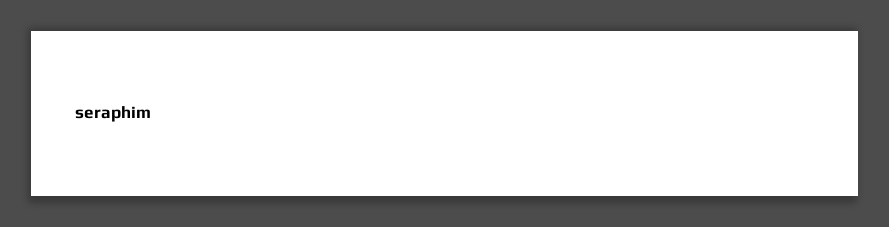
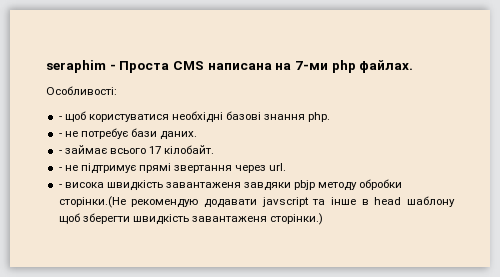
(151, 114) none -> [109,60,414,73] [46,86,117,95] [58,111,331,123] [58,128,198,140] [58,145,215,154] [58,163,287,174] [58,179,403,191] [58,196,455,208] [58,213,324,225] - Проста CMS написана на 7-ми php файлах. // Особливості: // - щоб користуватися необхідні базові знання php. // - не потребує бази даних. // - займає всього 17 кілобайт. // - не підтримує прямі звертання через url. // - висока швидкість завантаженя завдяки pbjp методу обробки сторінки.(Не рекомендую додавати javscript та інше в head шаблону щоб зберегти швидкість завантаженя сторінки.)

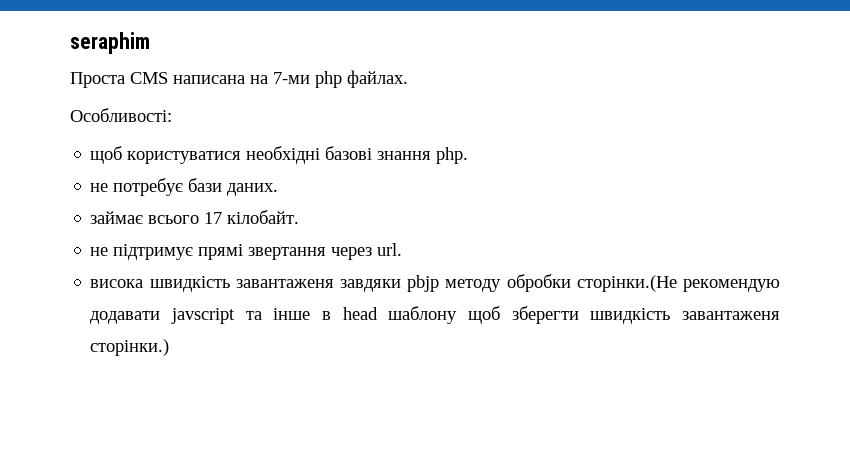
[109,64,116,70] - -> (150, 43) //
[58,116,62,120] - -> (172, 115) none
[58,133,62,137] - -> (469, 155) none
[58,150,62,154] - -> (279, 189) none
[58,167,62,171] - -> (300, 217) none
[58,184,62,188] - -> (403, 249) none

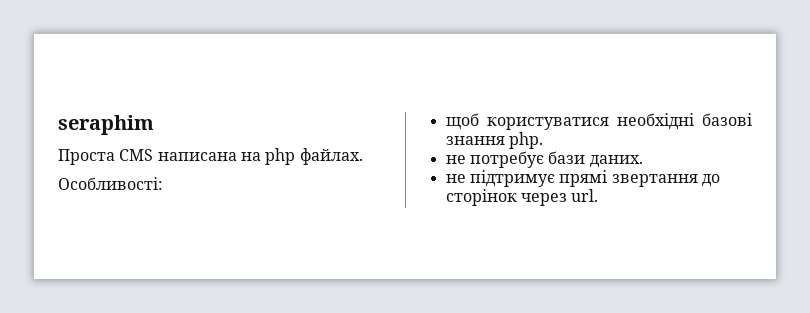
[273,72,310,84] 7-ми -> (261, 156) none
[90,210,300,224] // займає всього 17 кілобайт. -> (643, 161) none
(327, 253) none -> [701,174,720,187] [445,189,517,206] до сторінок
[90,274,780,292] [90,306,780,324] [90,339,170,356] // висока швидкість завантаженя завдяки pbjp методу обробки сторінки.(Не рекомендую додавати javscript та інше в head шаблону щоб зберегти швидкість завантаженя сторінки.) -> (599, 195) none

